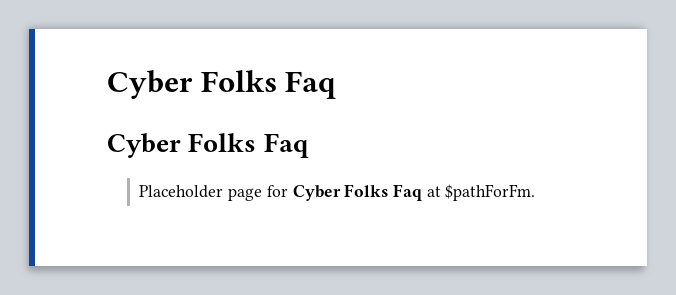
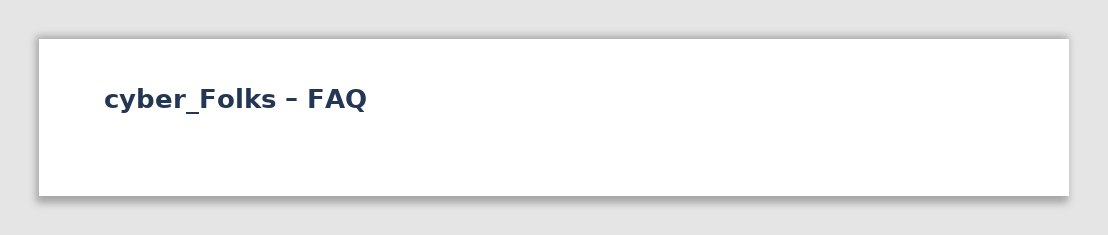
[107,70,337,99] [107,133,309,158] [139,184,536,201] Cyber Folks Faq // Cyber Folks Faq // Placeholder page for Cyber Folks Faq at $pathForFm. -> [104,88,367,114] cyber_Folks – FAQ

